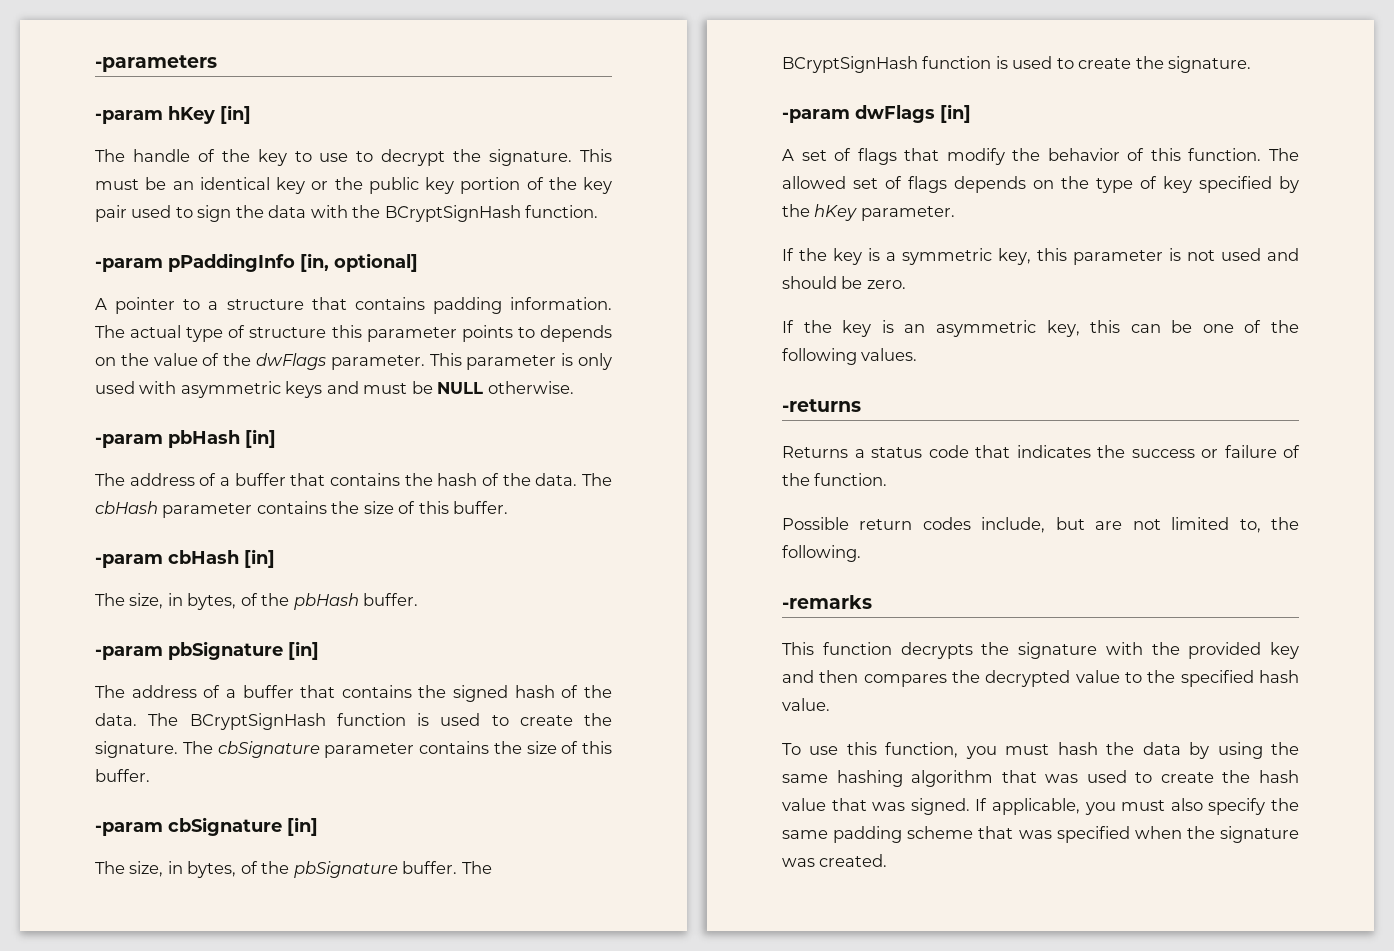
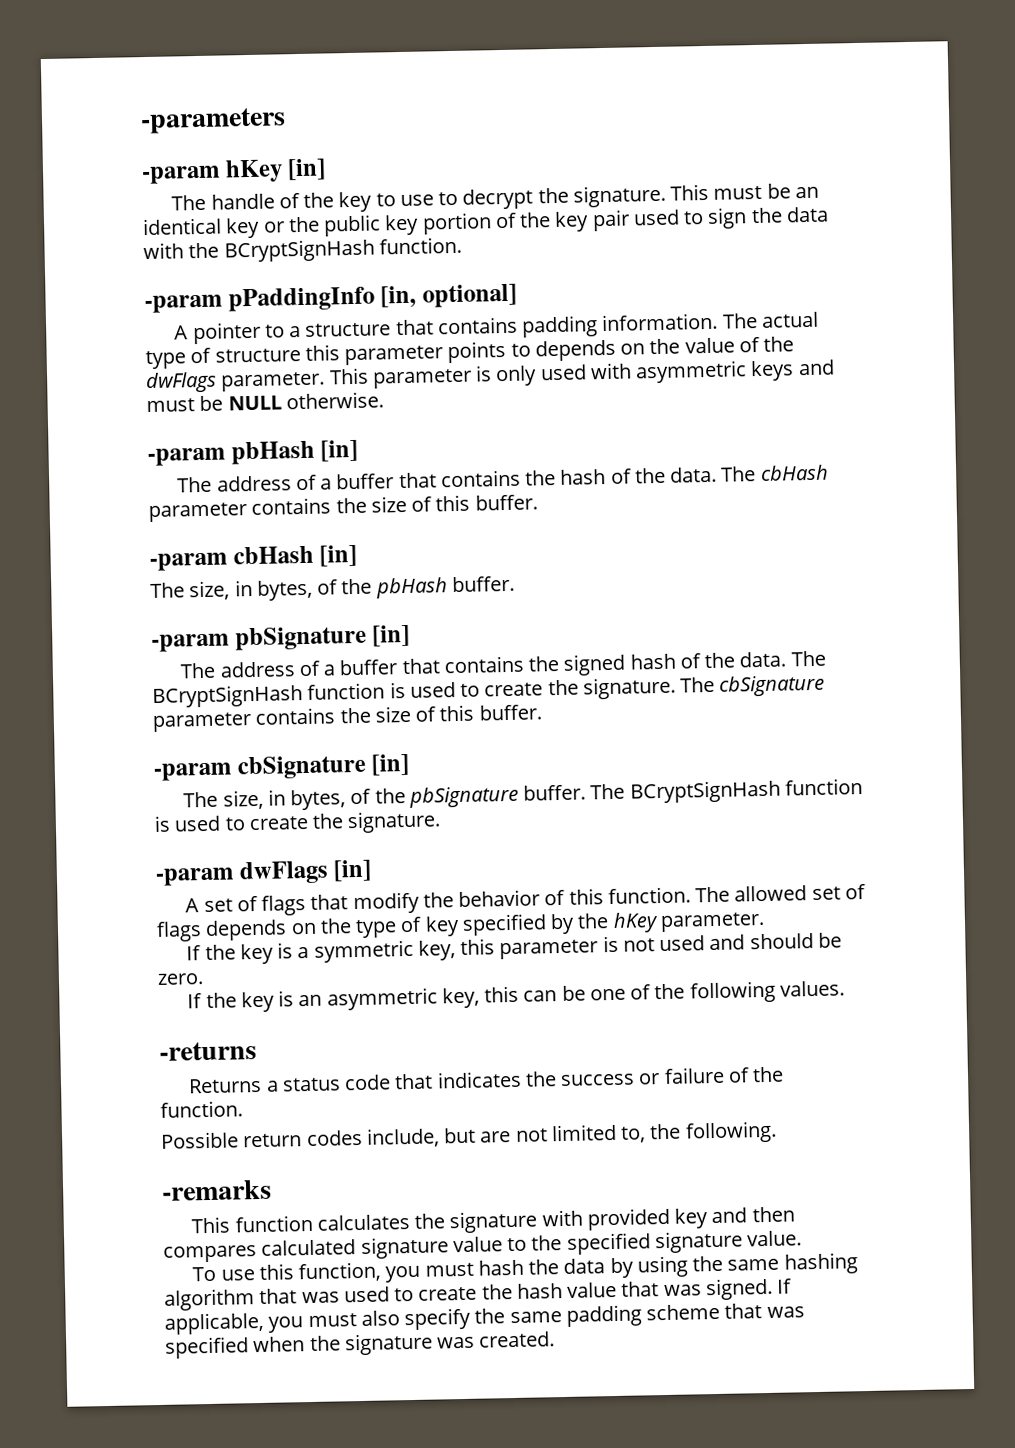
[900,642,973,659] decrypts -> [316,1214,410,1231] calculates
[1151,642,1180,655] the -> (583, 1218) none
[952,670,1071,687] the decrypted -> [261,1236,449,1260] calculated signature
[1259,670,1299,683] hash -> [654,1230,743,1254] signature

